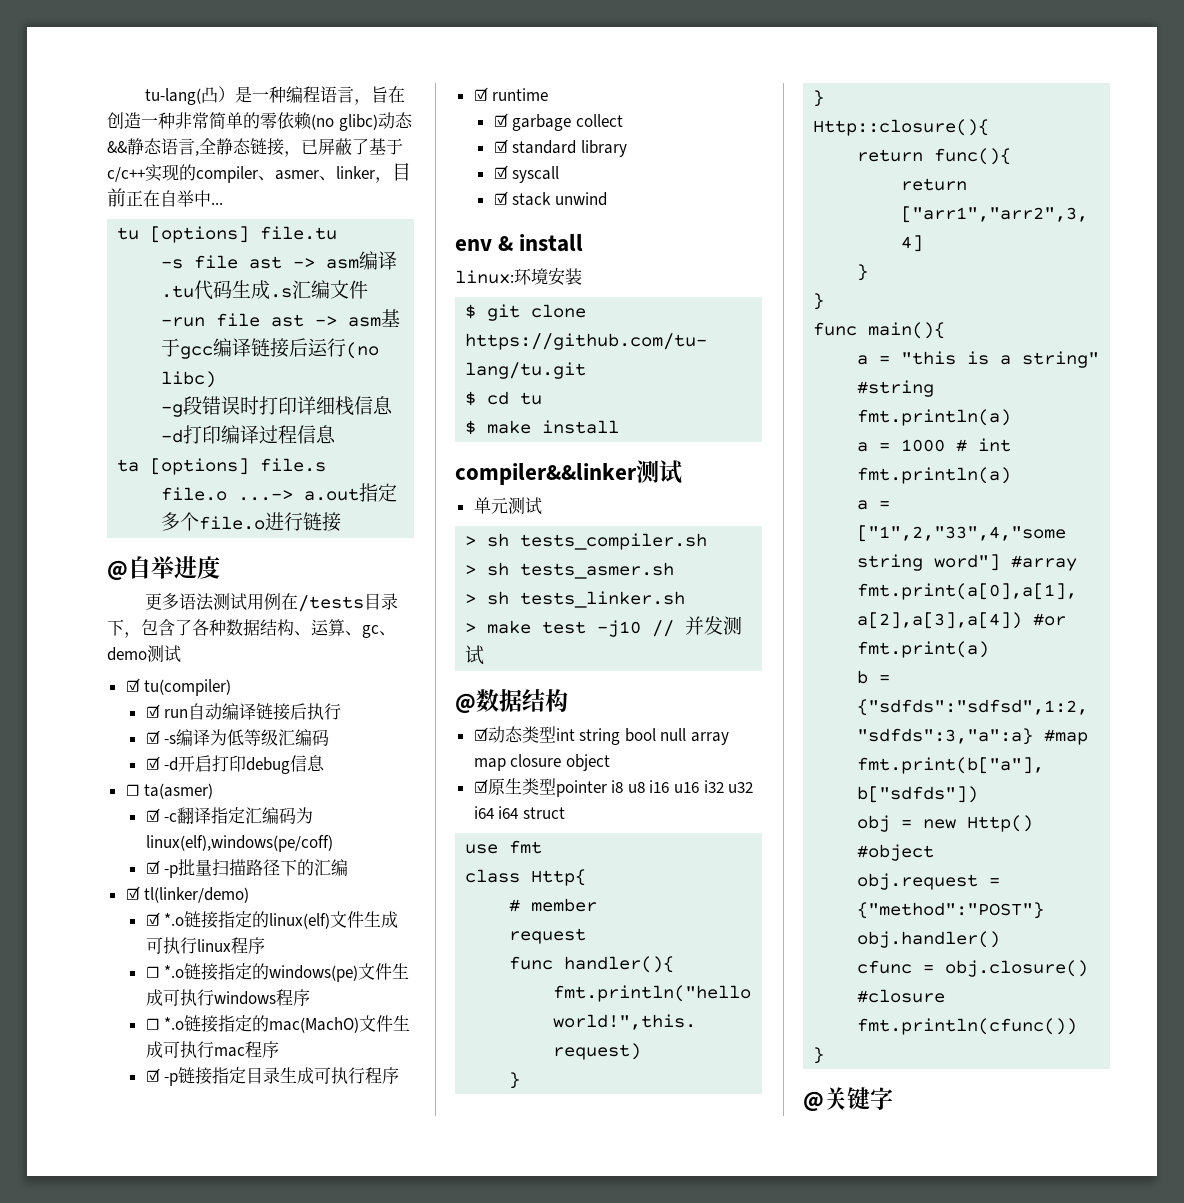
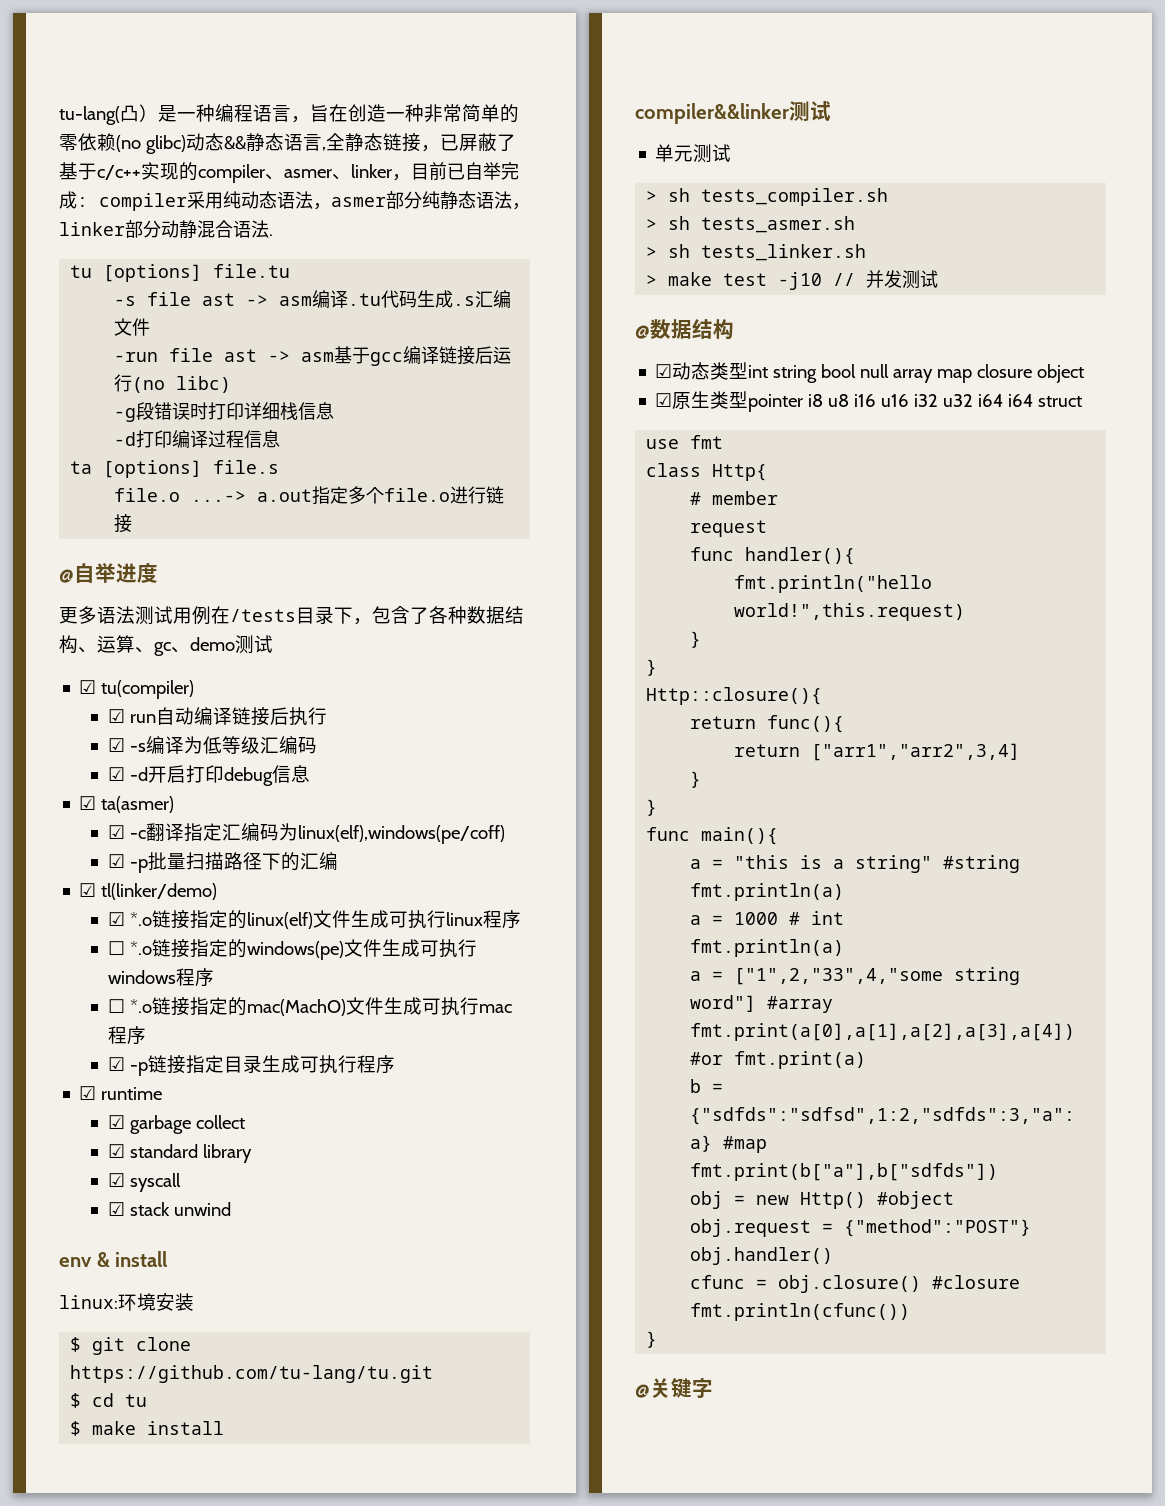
[126,190,223,207] 正在自举中... -> [447,162,519,180] [59,191,530,211] [59,220,273,238] 已自举完成: compiler采用纯动态语法，asmer部分纯静态语法，linker部分动静混合语法.
[125,784,140,796] ☐ -> [79,796,97,810] ☑

